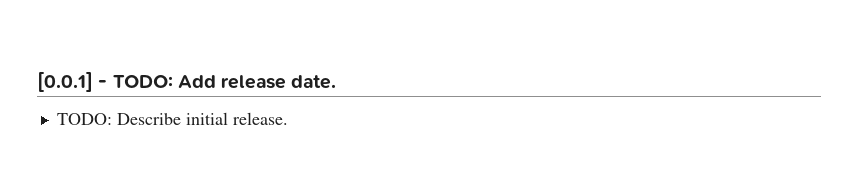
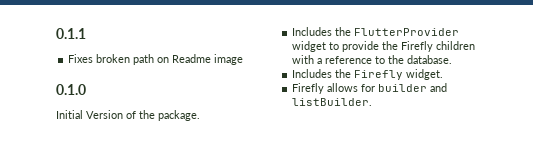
[37,71,337,92] [56,112,288,125] [0.0.1] - TODO: Add release date. // TODO: Describe initial release. -> [56,28,86,39] [68,54,244,65] [56,84,86,95] [56,110,200,121] [292,27,460,36] [292,41,476,52] [292,55,453,64] [292,69,444,80] [292,83,448,94] [292,98,373,106] 0.1.1 // Fixes broken path on Readme image // 0.1.0 // Initial Version of the package. // Includes the FlutterProvider widget to provide the Firefly children with a reference to the database. // Includes the Firefly widget. // Firefly allows for builder and listBuilder.

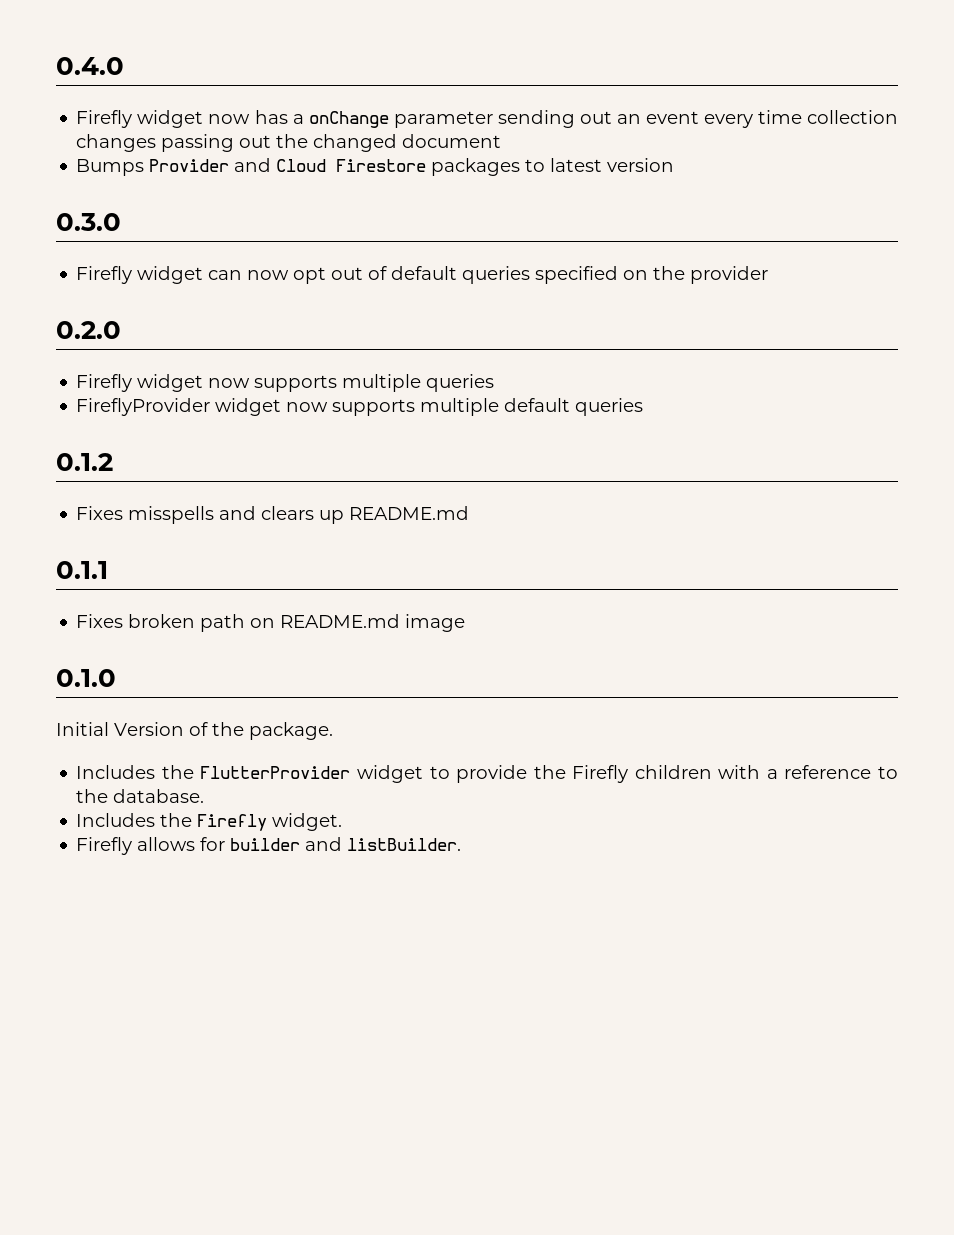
(56, 33) none -> [56,57,124,75] [76,110,898,128] [76,134,502,152] [76,158,675,176] [56,213,121,231] [76,266,769,284] [56,321,121,339] [76,374,495,392] [76,398,644,416] [56,453,113,471] [76,506,470,524] 0.4.0 // Firefly widget now has a onChange parameter sending out an event every time collection changes passing out the changed document // Bumps Provider and Cloud Firestore packages to latest version // 0.3.0 // Firefly widget can now opt out of default queries specified on the provider // 0.2.0 // Firefly widget now supports multiple queries // FireflyProvider widget now supports multiple default queries // 0.1.2 // Fixes misspells and clears up README.md //
[172,54,212,63] Readme -> [280,614,401,628] README.md

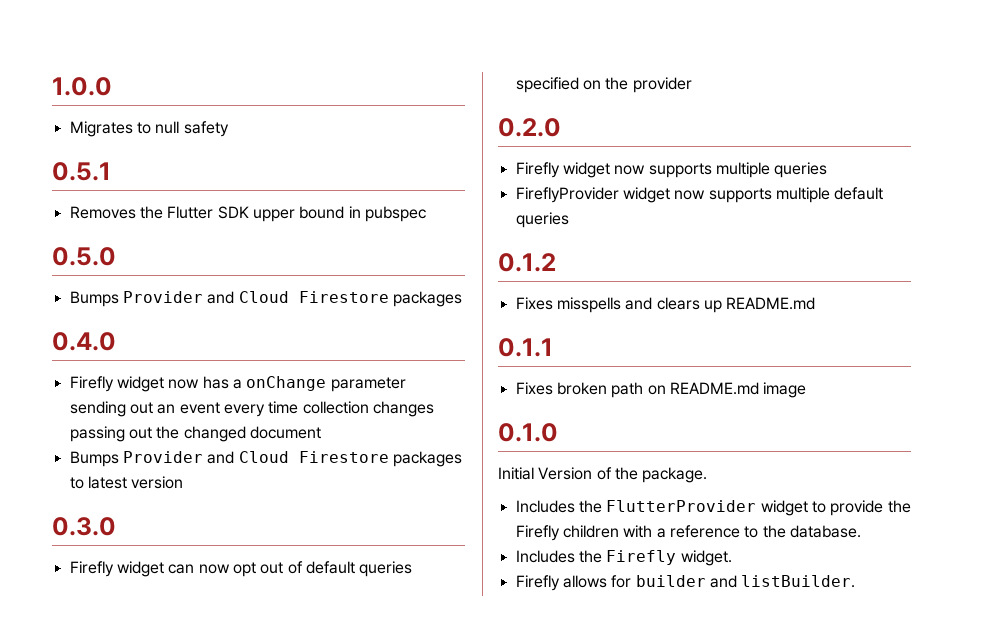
(56, 66) none -> [52,77,112,96] [69,121,229,137] [52,162,111,181] [69,206,426,222] [52,247,116,266] [69,291,462,307] 1.0.0 // Migrates to null safety // 0.5.1 // Removes the Flutter SDK upper bound in pubspec // 0.5.0 // Bumps Provider and Cloud Firestore packages //

